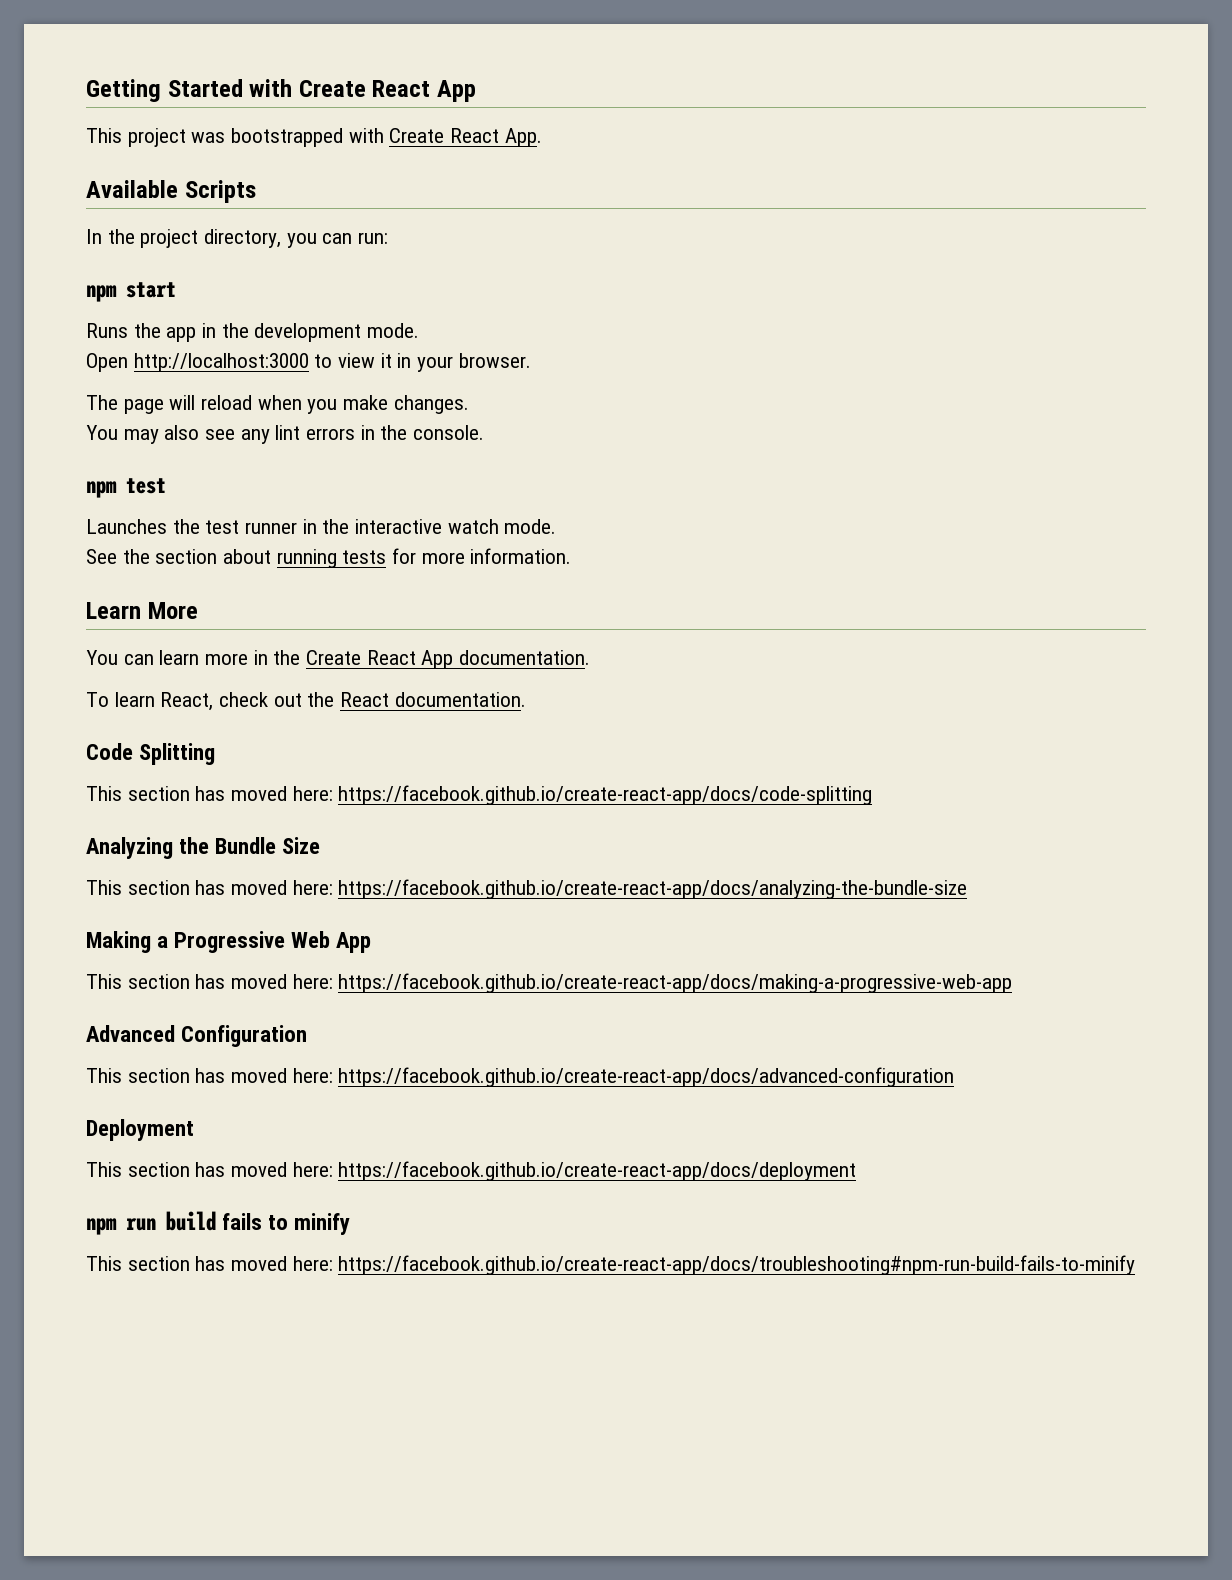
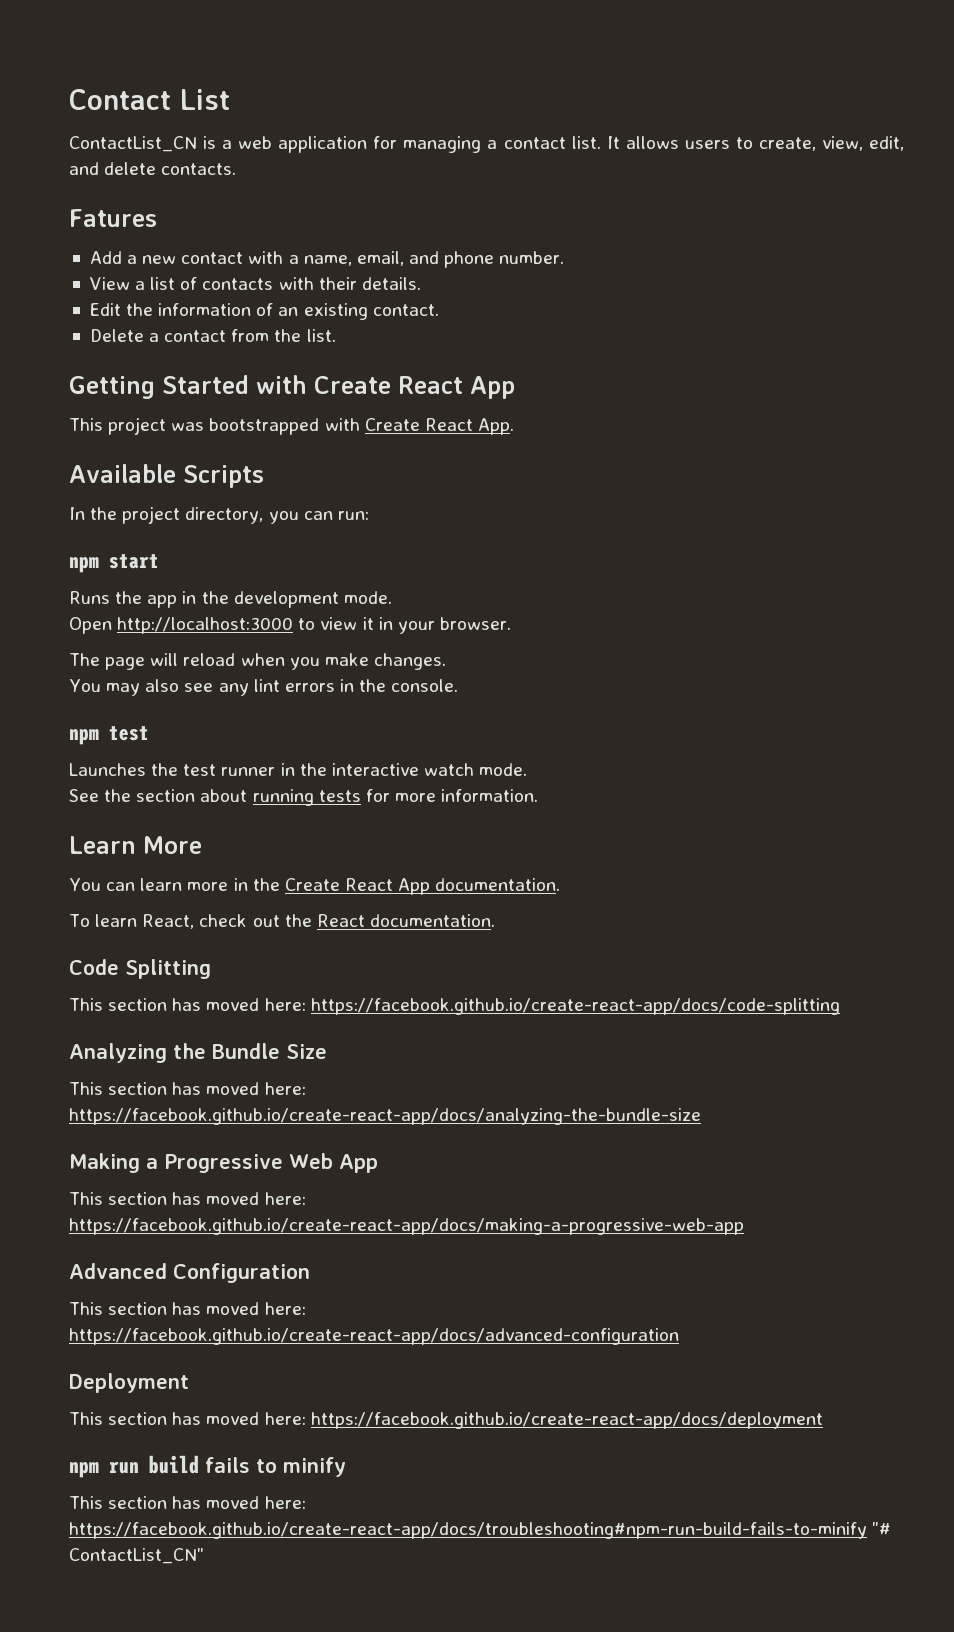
(86, 90) none -> [69,89,230,110] [69,136,904,153] [69,162,237,175] [69,209,157,227] [89,251,565,268] [89,277,421,290] [89,303,439,320] [89,329,336,342] Contact List // ContactList_CN is a web application for managing a contact list. It allows users to create, view, edit, and delete contacts. // Fatures // Add a new contact with a name, email, and phone number. // View a list of contacts with their details. // Edit the information of an existing contact. // Delete a contact from the list. //
(1136, 1265) none -> [872,1522,892,1535] [69,1548,204,1564] "# ContactList_CN"

